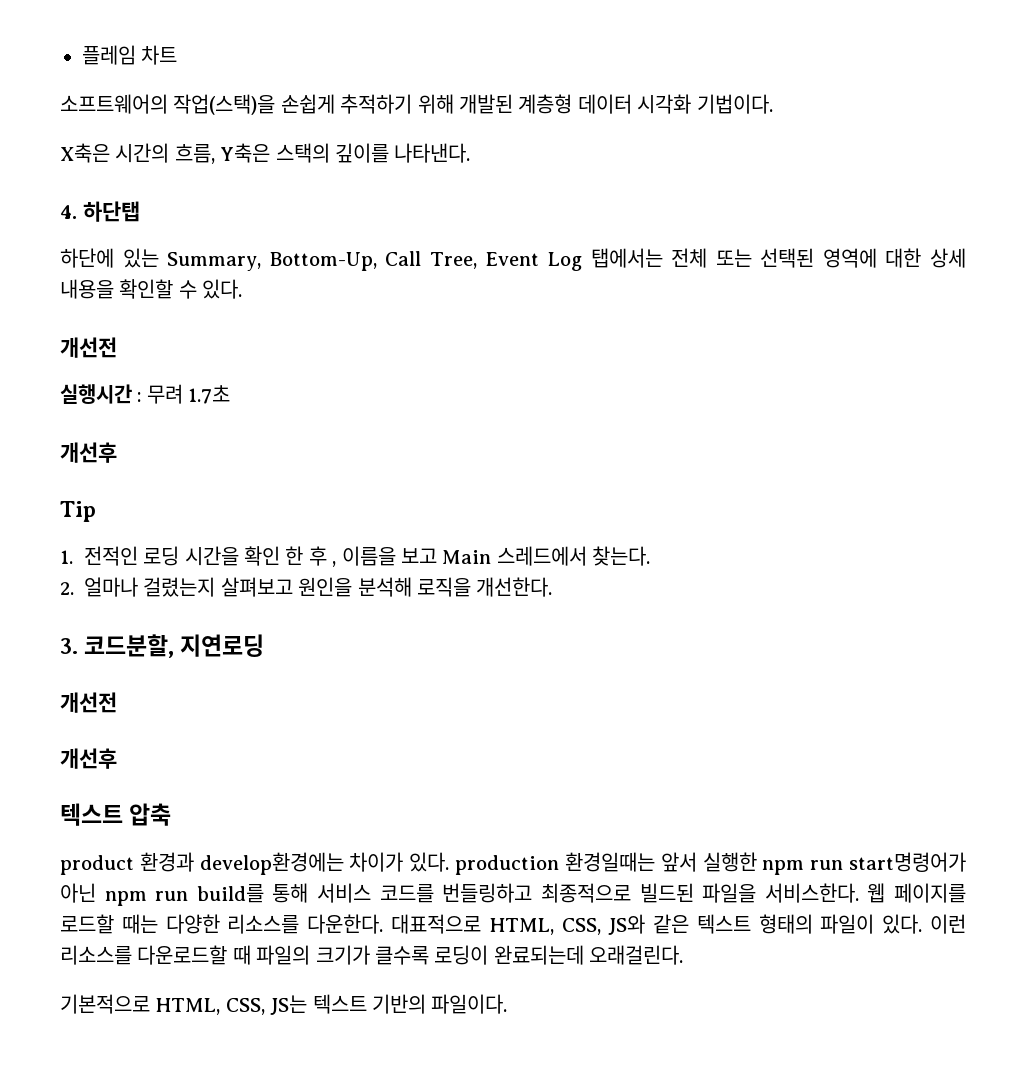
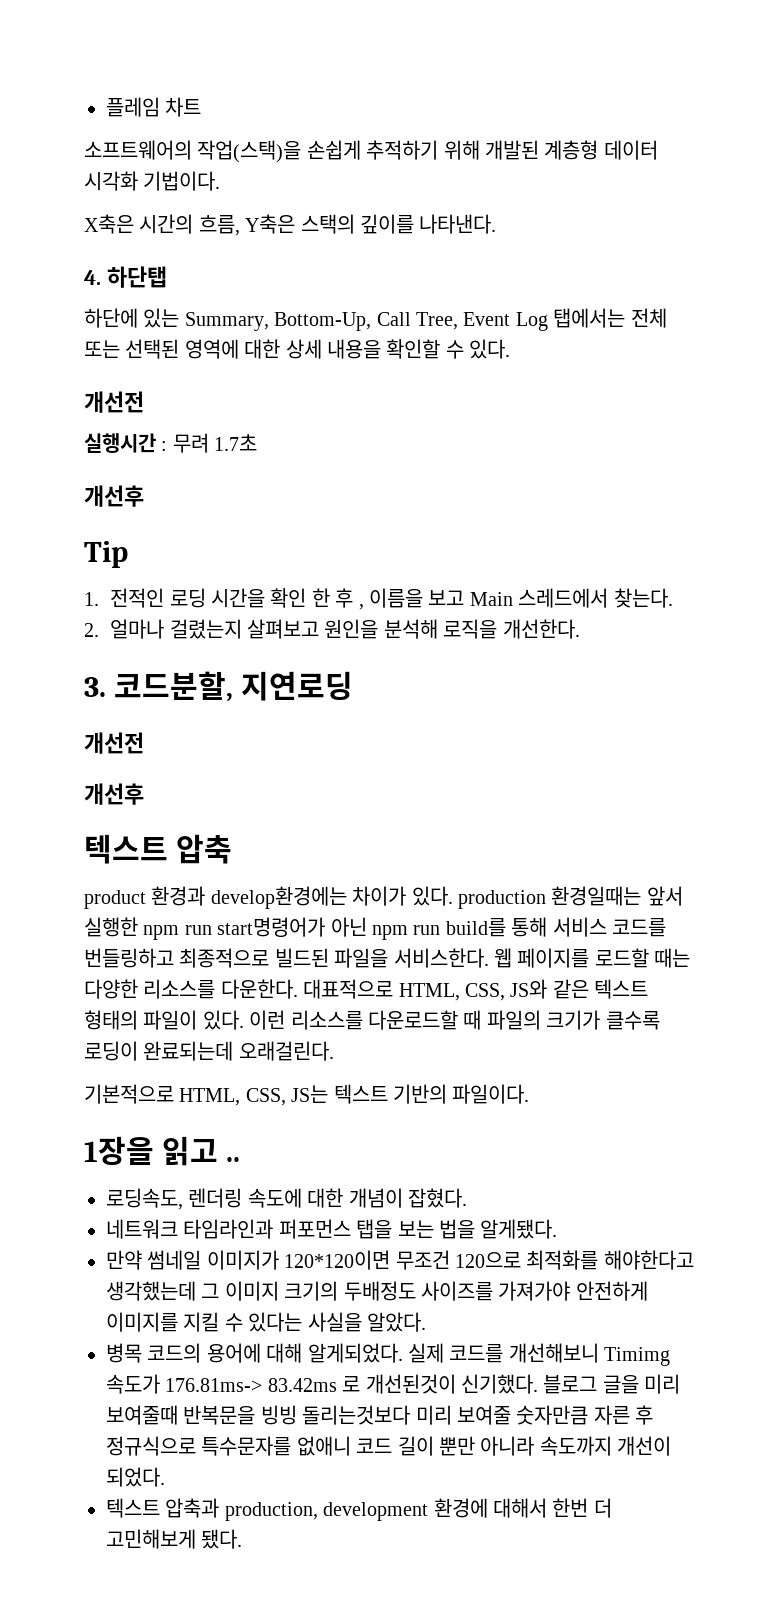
(508, 1004) none -> [84,1136,241,1166] [106,1188,467,1210] [106,1219,558,1239] [106,1250,694,1270] [106,1281,648,1301] [106,1312,426,1332] [106,1343,671,1366] [106,1374,681,1394] [106,1405,654,1425] [106,1436,672,1456] [106,1467,165,1487] [106,1498,612,1521] [106,1529,243,1549] // 1장을 읽고 .. // 로딩속도, 렌더링 속도에 대한 개념이 잡혔다. // 네트워크 타임라인과 퍼포먼스 탭을 보는 법을 알게됐다. // 만약 썸네일 이미지가 120*120이면 무조건 120으로 최적화를 해야한다고 생각했는데 그 이미지 크기의 두배정도 사이즈를 가져가야 안전하게 이미지를 지킬 수 있다는 사실을 알았다. // 병목 코드의 용어에 대해 알게되었다. 실제 코드를 개선해보니 Timimg 속도가 176.81ms-> 83.42ms 로 개선된것이 신기했다. 블로그 글을 미리 보여줄때 반복문을 빙빙 돌리는것보다 미리 보여줄 숫자만큼 자른 후 정규식으로 특수문자를 없애니 코드 길이 뿐만 아니라 속도까지 개선이 되었다. // 텍스트 압축과 production, development 환경에 대해서 한번 더 고민해보게 됐다.

